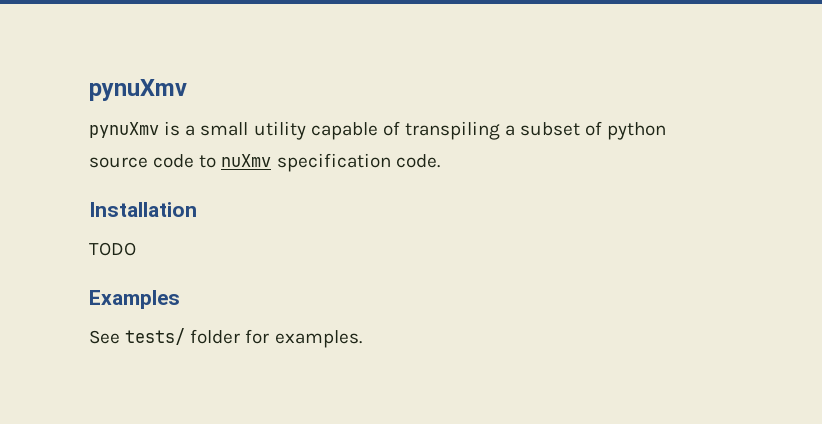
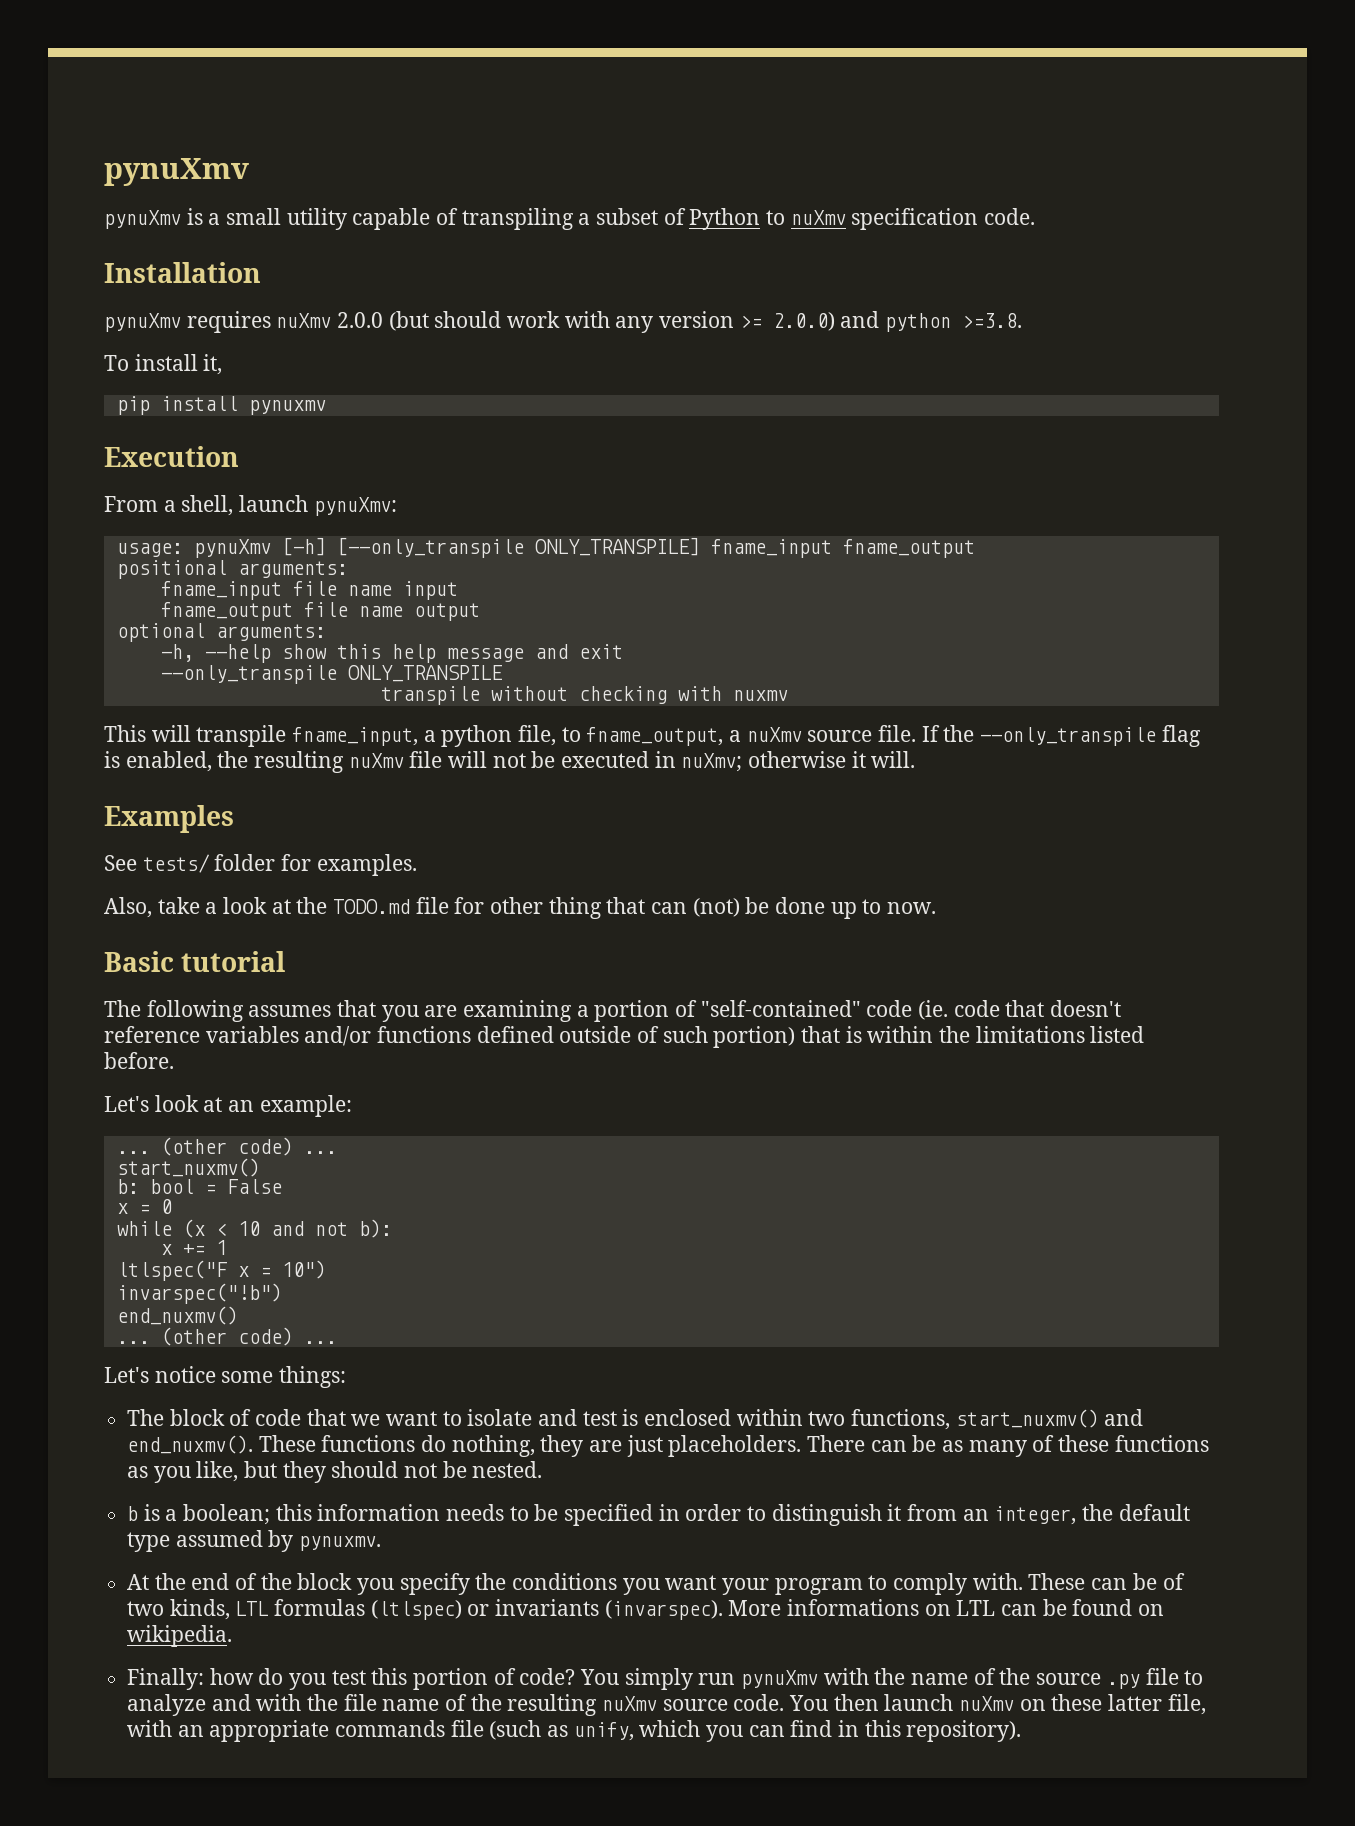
[607,122,667,140] [89,154,195,168] python source code -> [689,208,761,230] Python
[89,242,136,256] TODO -> [104,311,1023,333] [104,354,223,375] [116,396,326,415] [104,446,239,467] [104,495,397,516] [116,537,975,558] [116,560,348,579] [160,581,458,600] [160,602,480,621] [116,623,326,642] [160,644,623,663] [160,665,502,684] [380,686,788,705] [104,725,1201,747] [104,751,916,773] pynuXmv requires nuXmv 2.0.0 (but should work with any version >= 2.0.0) and python >=3.8. // To install it, // pip install pynuxmv // Execution // From a shell, launch pynuXmv: // usage: pynuXmv [-h] [--only_transpile ONLY_TRANSPILE] fname_input fname_output // positional arguments: // fname_input file name input // fname_output file name output // optional arguments: // -h, --help show this help message and exit // --only_transpile ONLY_TRANSPILE // transpile without checking with nuxmv // This will transpile fname_input, a python file, to fname_output, a nuXmv source file. If the --only_transpile flag is enabled, the resulting nuXmv file will not be executed in nuXmv; otherwise it will.
(362, 339) none -> [104,897,937,919] [104,951,286,972] [104,1000,1122,1022] [104,1026,1145,1048] [104,1052,174,1069] [104,1095,352,1117] [116,1137,337,1156] [116,1158,260,1177] [116,1179,282,1194] [116,1199,172,1214] [116,1219,392,1238] [160,1240,227,1255] [116,1260,326,1281] [116,1283,282,1304] [116,1306,238,1325] [116,1327,337,1346] [104,1366,347,1388] [127,1409,1144,1430] [127,1435,1209,1457] [127,1461,543,1483] [127,1504,1190,1526] [127,1530,382,1552] [127,1573,1185,1595] [127,1599,1165,1620] [127,1625,233,1647] [127,1668,1204,1690] [127,1694,1206,1716] [127,1720,1022,1742] // Also, take a look at the TODO.md file for other thing that can (not) be done up to now. // Basic tutorial // The following assumes that you are examining a portion of "self-contained" code (ie. code that doesn't reference variables and/or functions defined outside of such portion) that is within the limitations listed before. // Let's look at an example: // ... (other code) ... // start_nuxmv() // b: bool = False // x = 0 // while (x < 10 and not b): // x += 1 // ltlspec("F x = 10") // invarspec("!b") // end_nuxmv() // ... (other code) ... // Let's notice some things: // The block of code that we want to isolate and test is enclosed within two functions, start_nuxmv() and end_nuxmv(). These functions do nothing, they are just placeholders. There can be as many of these functions as you like, but they should not be nested. // b is a boolean; this information needs to be specified in order to distinguish it from an integer, the default type assumed by pynuxmv. // At the end of the block you specify the conditions you want your program to comply with. These can be of two kinds, LTL formulas (ltlspec) or invariants (invarspec). More informations on LTL can be found on wikipedia. // Finally: how do you test this portion of code? You simply run pynuXmv with the name of the source .py file to analyze and with the file name of the resulting nuXmv source code. You then launch nuXmv on these latter file, with an appropriate commands file (such as unify, which you can find in this repository).

